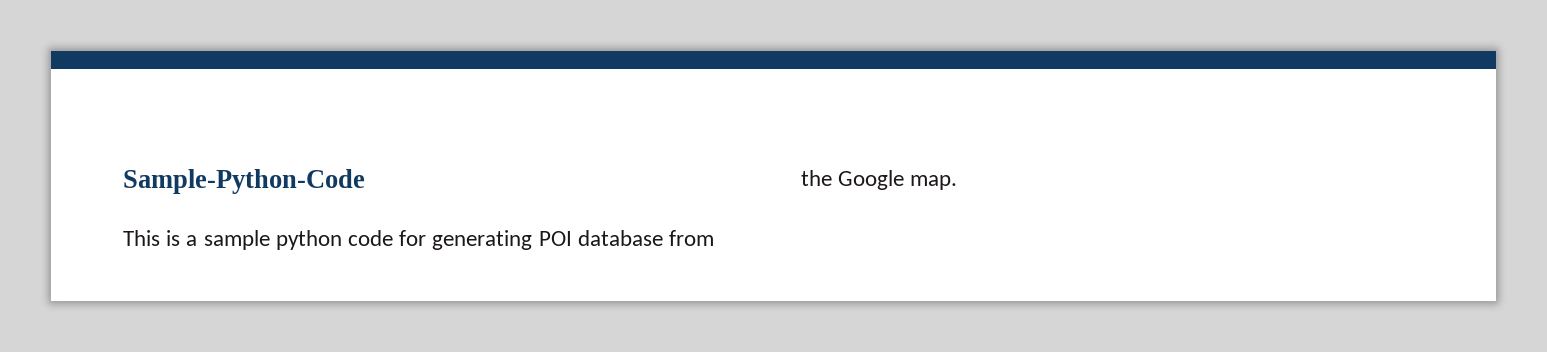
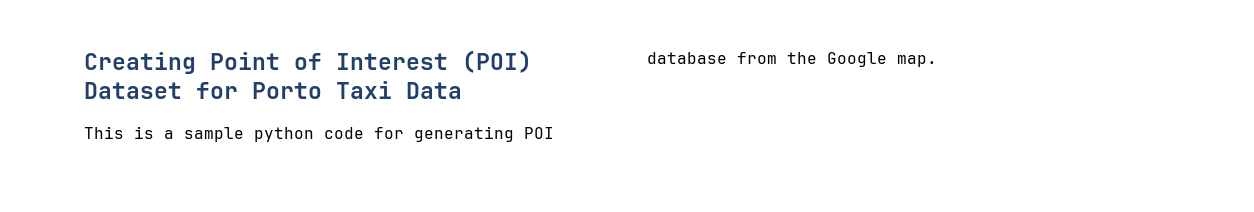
[123,169,365,194] Sample-Python-Code -> [84,50,532,74] [84,81,462,99] Creating Point of Interest (POI) Dataset for Porto Taxi Data

